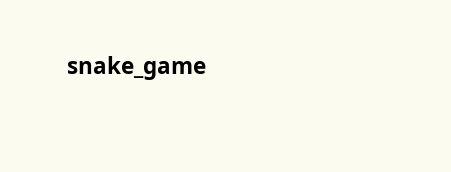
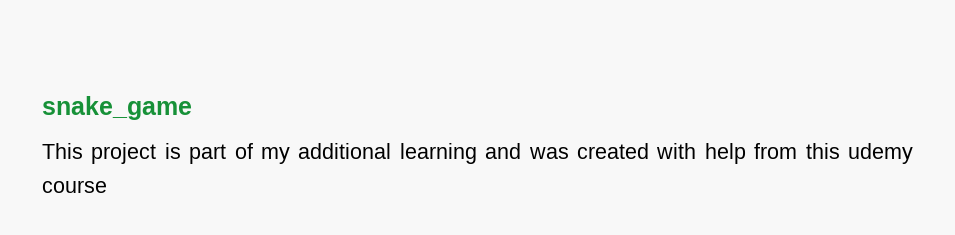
(206, 68) none -> [42,143,913,164] [42,180,107,193] // This project is part of my additional learning and was created with help from this udemy course

